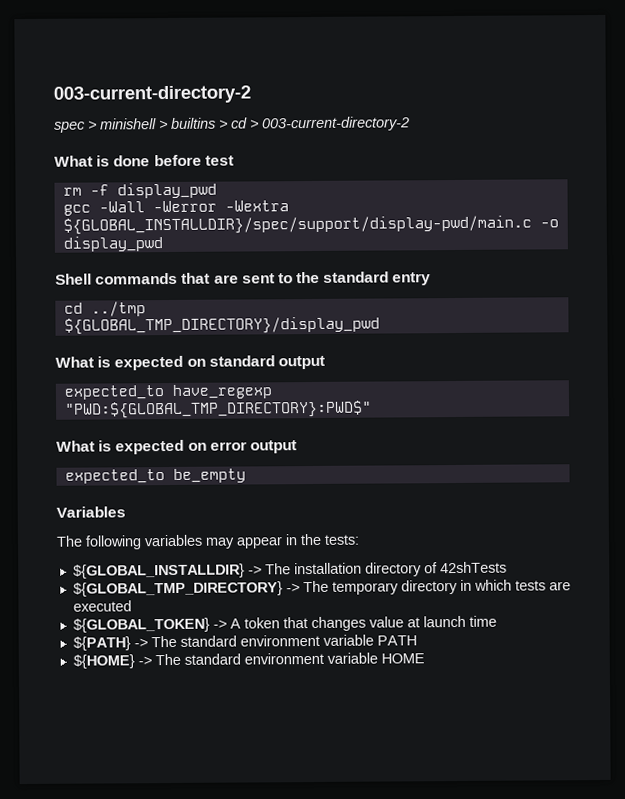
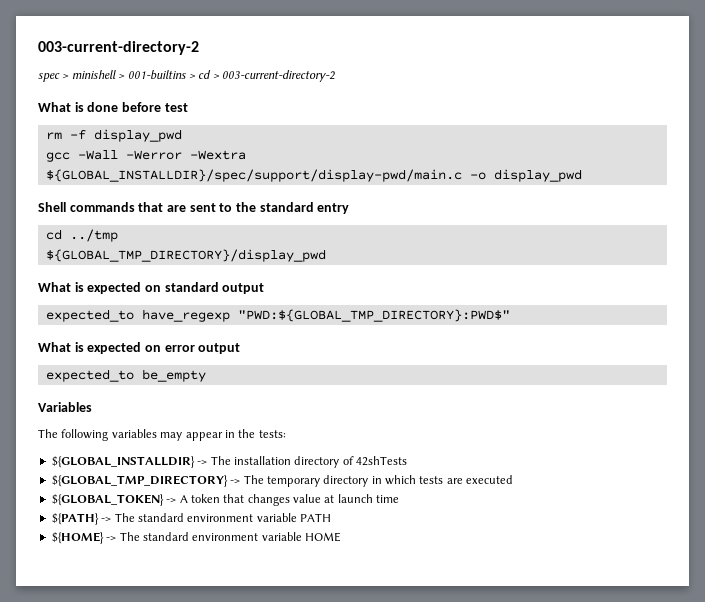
[171,117,216,129] builtins -> [127,70,186,80] 001-builtins

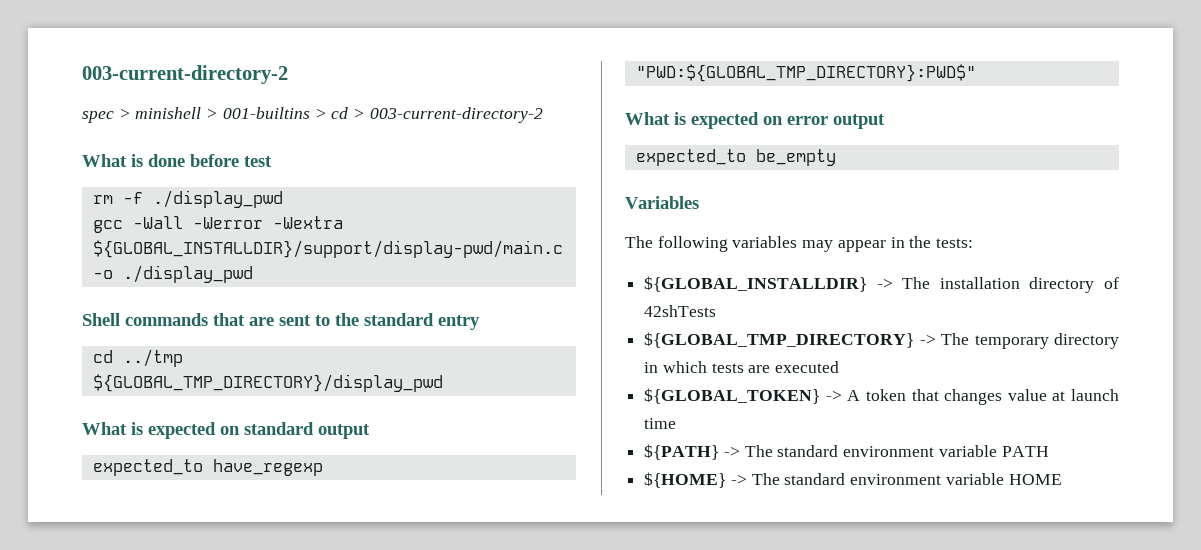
[93,129,182,142] display_pwd -> [152,190,283,208] ./display_pwd
[45,169,582,182] ${GLOBAL_INSTALLDIR}/spec/support/display-pwd/main.c -o display_pwd -> [92,240,563,258] [92,265,253,283] ${GLOBAL_INSTALLDIR}/support/display-pwd/main.c -o ./display_pwd

